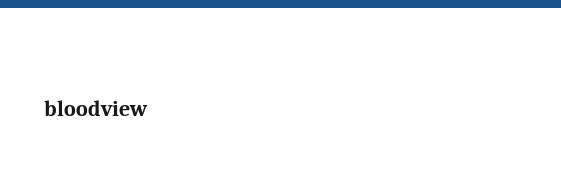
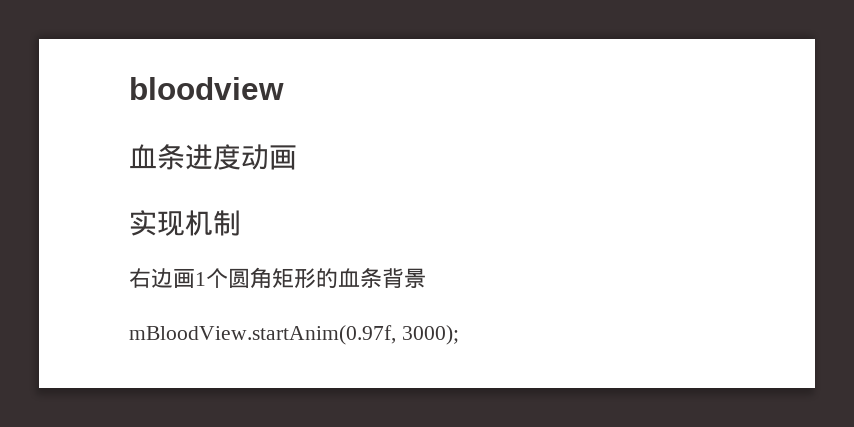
(148, 108) none -> [129,144,297,170] [129,210,241,236] [129,267,426,289] [129,325,459,345] // 血条进度动画 // 实现机制 // 右边画1个圆角矩形的血条背景 // mBloodView.startAnim(0.97f, 3000);

